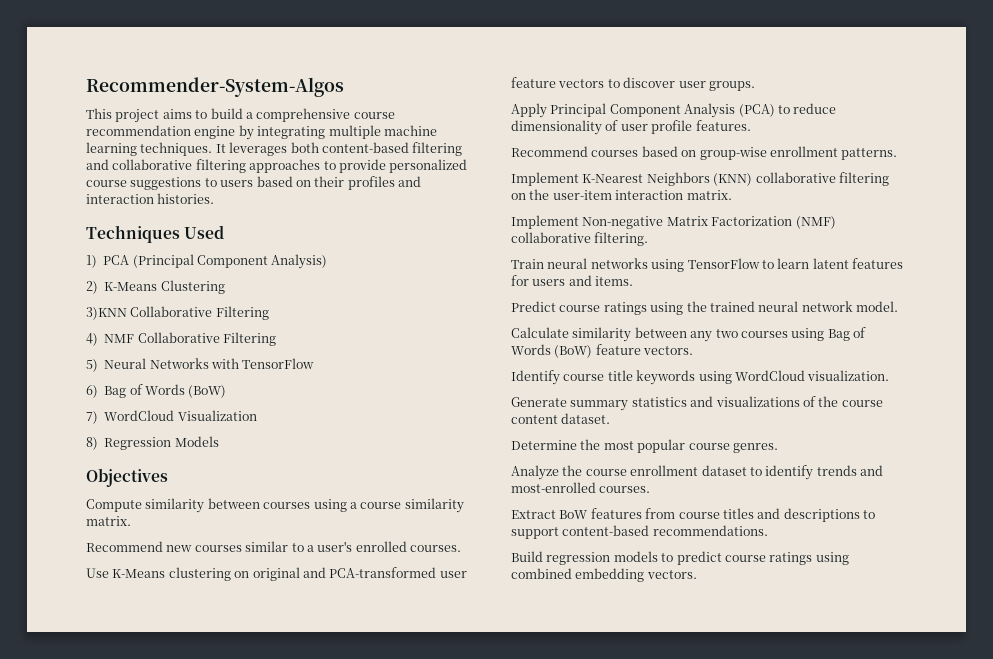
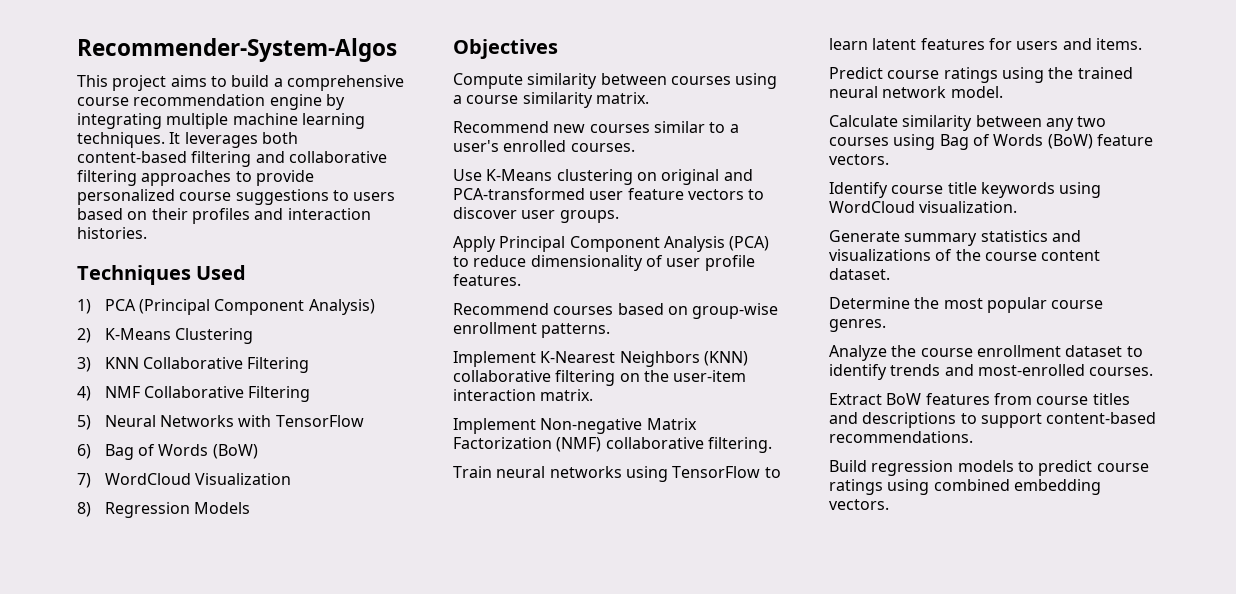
[86,307,127,320] 3)KNN -> [77,357,139,372] 3) KNN

